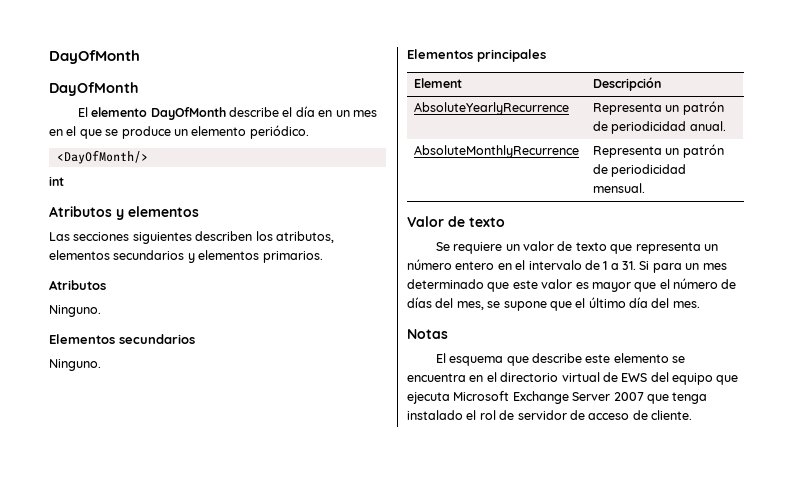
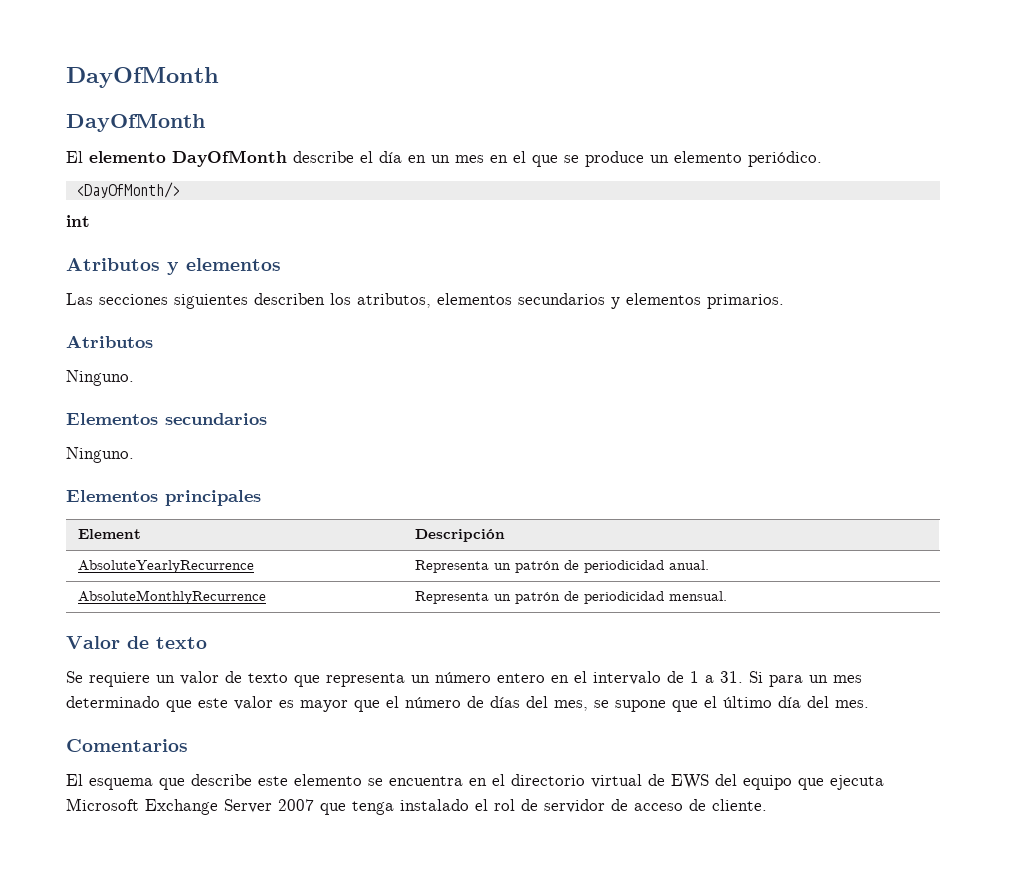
[407,329,448,339] Notas -> [66,739,188,752] Comentarios

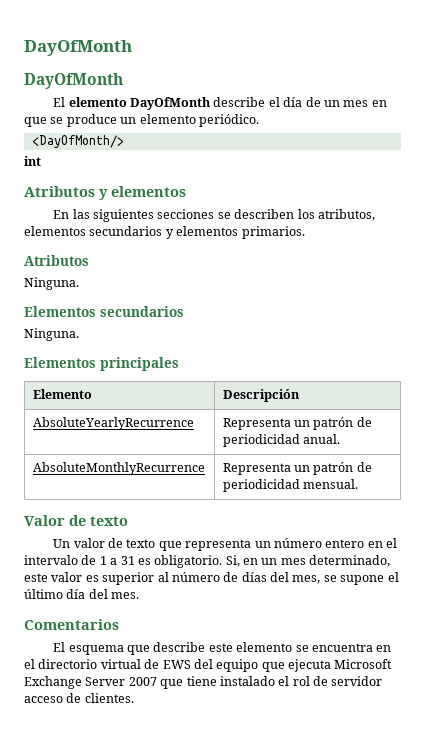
[408,155,426,163] en -> [305,97,321,107] de
[513,151,526,163] el -> (387, 103) none
[66,293,248,309] Las secciones siguientes -> [53,209,231,222] En las siguientes secciones se
[66,370,134,386] Ninguno. -> [24,277,79,290] Ninguna.
[66,447,134,463] Ninguno. -> [24,328,79,341] Ninguna.
[78,529,142,539] Element -> [32,389,92,399] Elemento
[66,671,175,687] Se requiere un -> [53,539,71,548] Un
[720,671,862,687] [66,696,399,712] 31. Si para un mes determinado que este valor es mayor que el -> [120,555,391,568] [24,572,169,585] 31 es obligatorio. Si, en un mes determinado, este valor es superior al
[672,700,698,712] que -> (385, 580) none
[352,801,394,815] tenga -> [186,676,217,686] tiene
[611,799,628,811] de -> (383, 681) none
[712,799,767,811] cliente. -> [84,693,134,703] clientes.

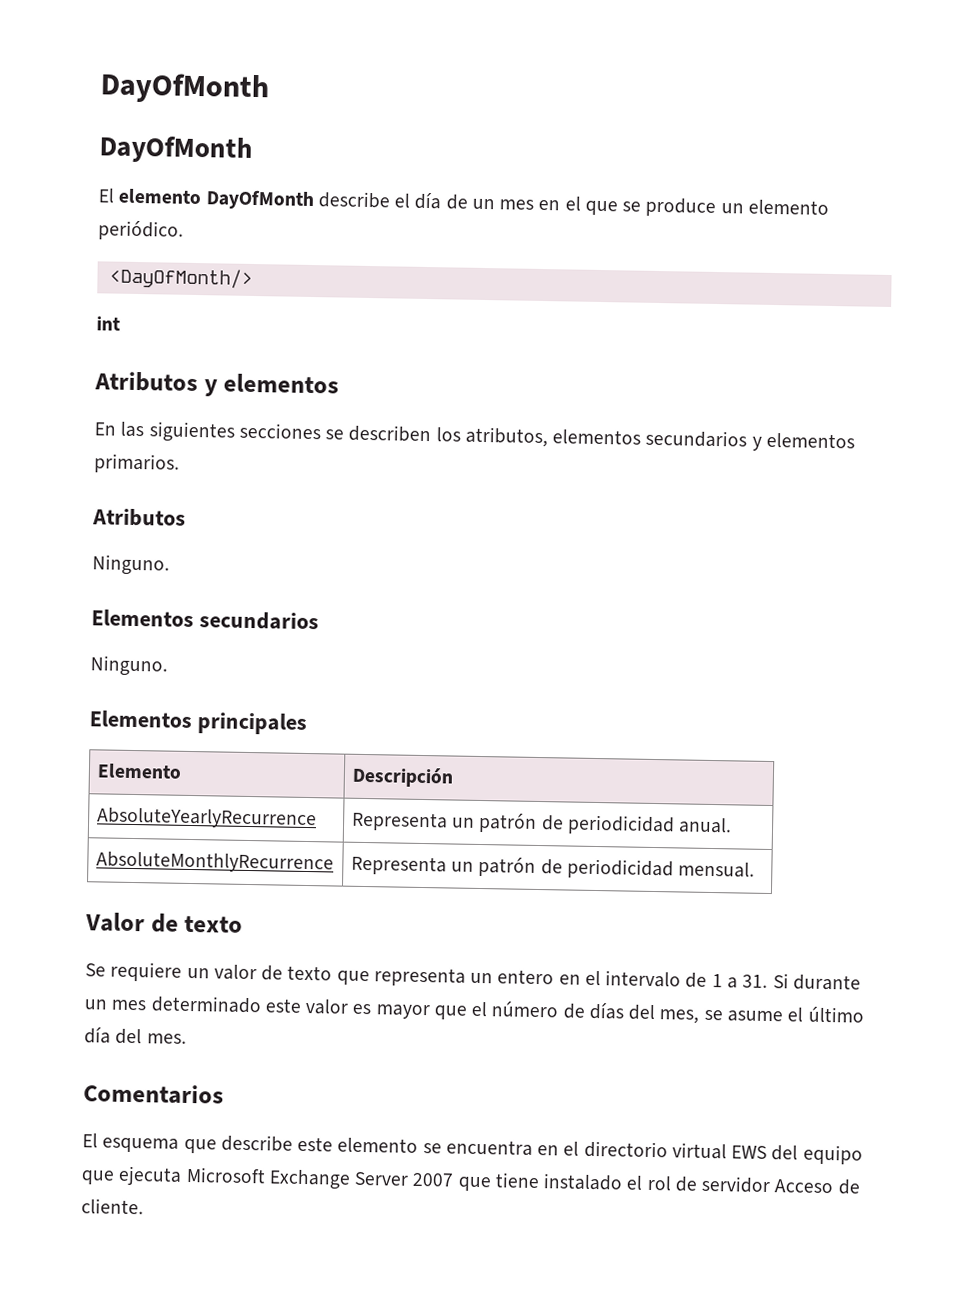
(387, 103) none -> [564,196,581,211] el
[24,277,79,290] Ninguna. -> [92,554,170,576] Ninguno.
[24,328,79,341] Ninguna. -> [90,655,168,677] Ninguno.
[53,539,71,548] Un -> [85,961,210,982] Se requiere un
[273,538,322,548] número -> (494, 978) none
[120,555,391,568] 31 es obligatorio. Si, en un mes determinado, -> [742,973,861,991] [84,995,262,1014] 31. Si durante un mes determinado
[102,572,169,585] superior al -> [375,1001,489,1020] mayor que el
[340,575,385,585] supone -> [726,1010,783,1023] asume
[144,659,160,669] de -> (727, 1151) none
[24,693,134,703] acceso de clientes. -> [774,1179,860,1195] [81,1198,144,1215] Acceso de cliente.

